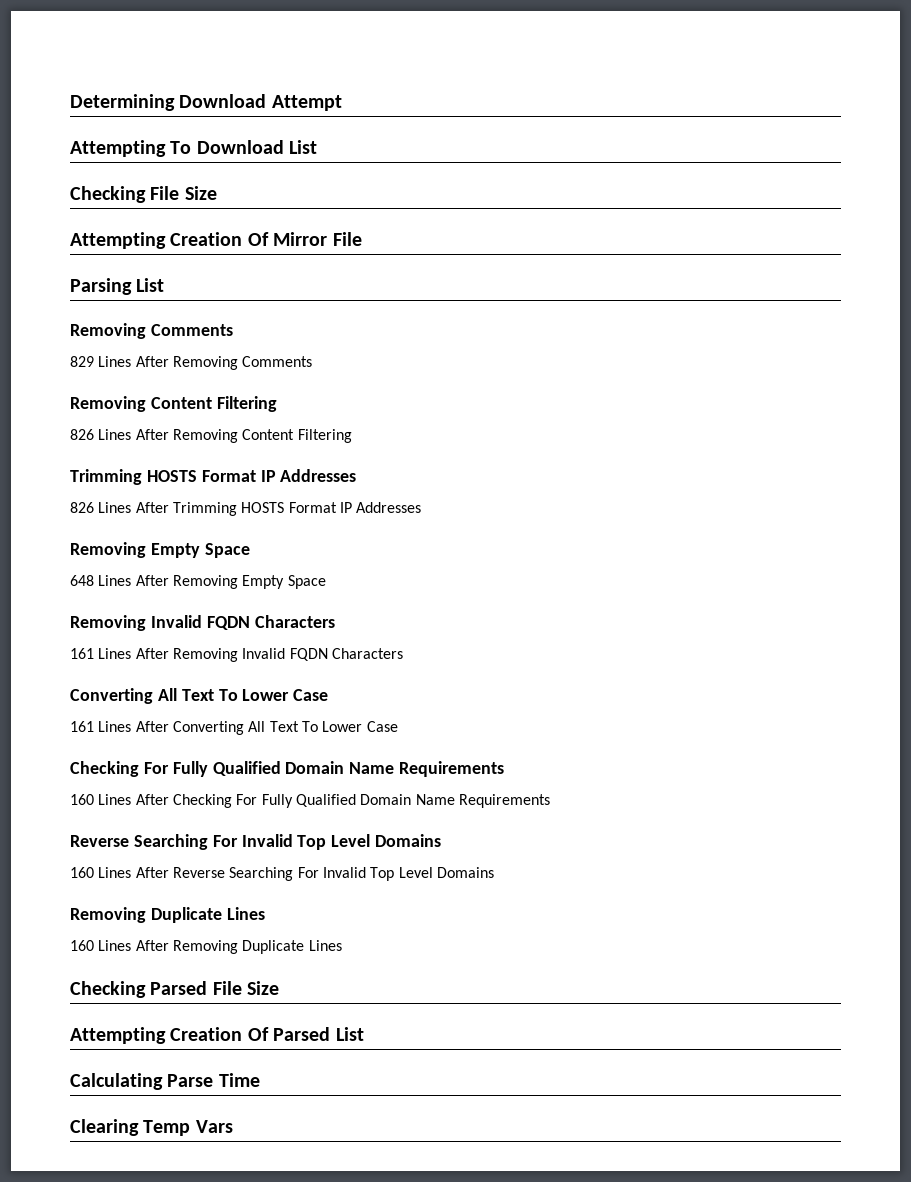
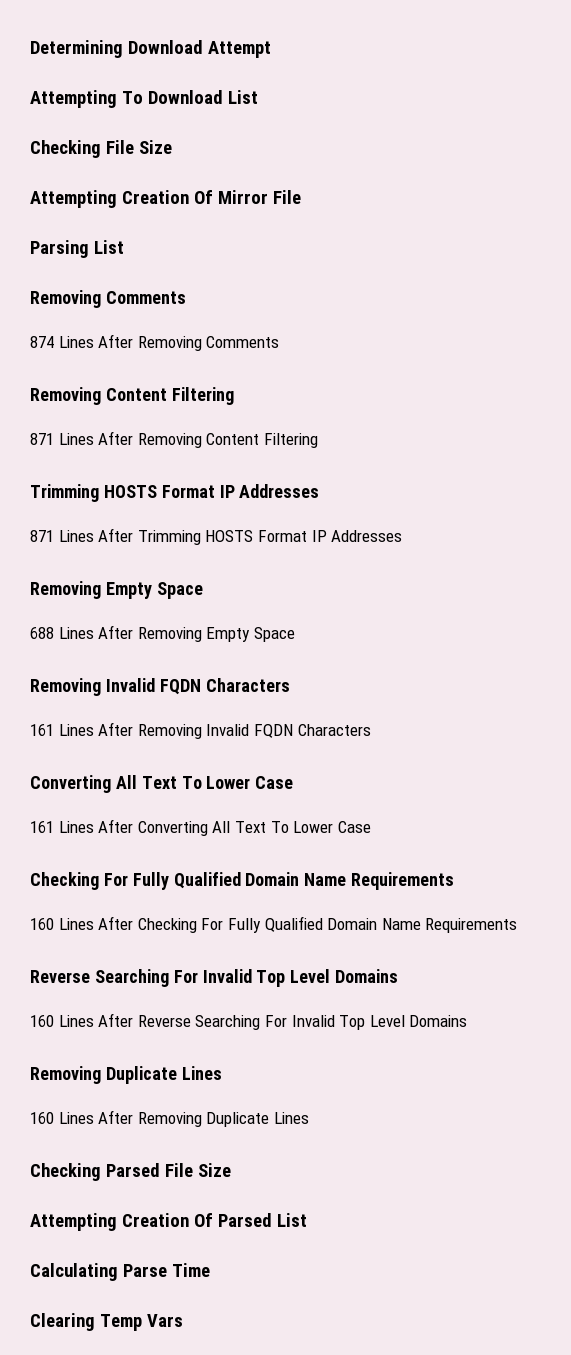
[70,356,94,367] 829 -> [30,336,54,348] 874
[70,429,94,440] 826 -> [30,433,54,445] 871
[70,502,94,513] 826 -> [30,530,54,542] 871
[70,575,94,586] 648 -> [30,627,54,639] 688

